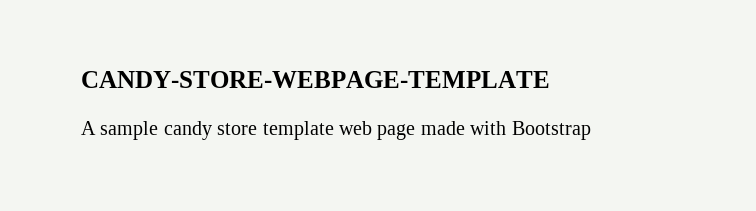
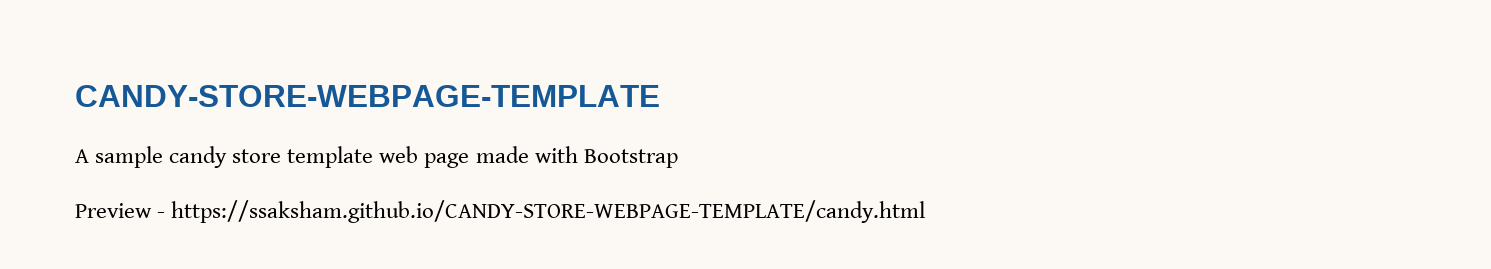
(591, 130) none -> [75,200,926,223] // Preview - https://ssaksham.github.io/CANDY-STORE-WEBPAGE-TEMPLATE/candy.html

